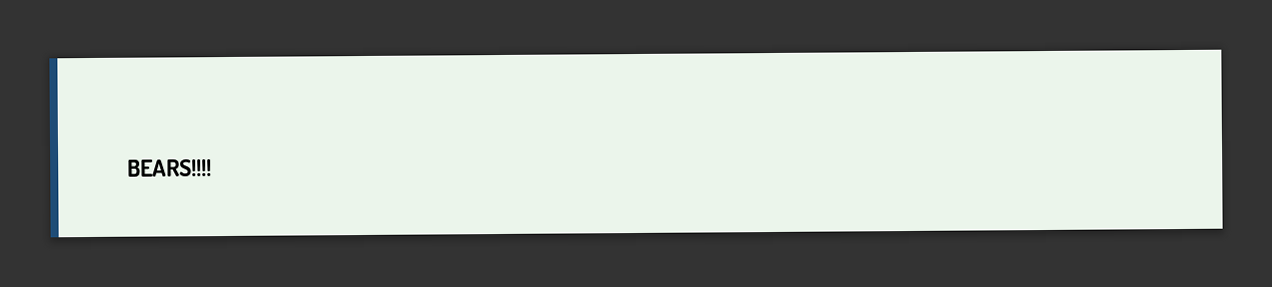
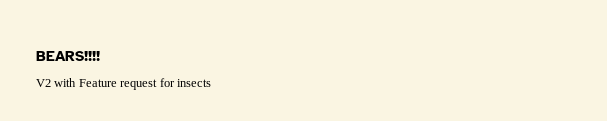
(212, 168) none -> [36,78,211,90] // V2 with Feature request for insects

